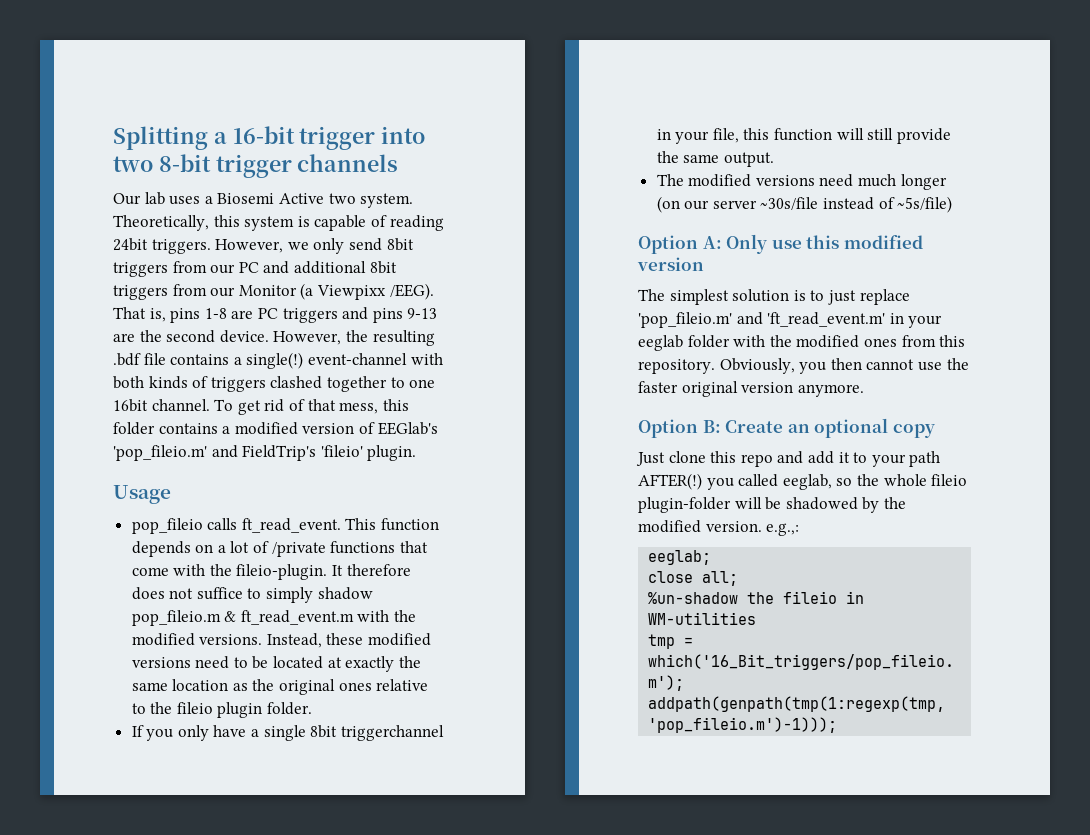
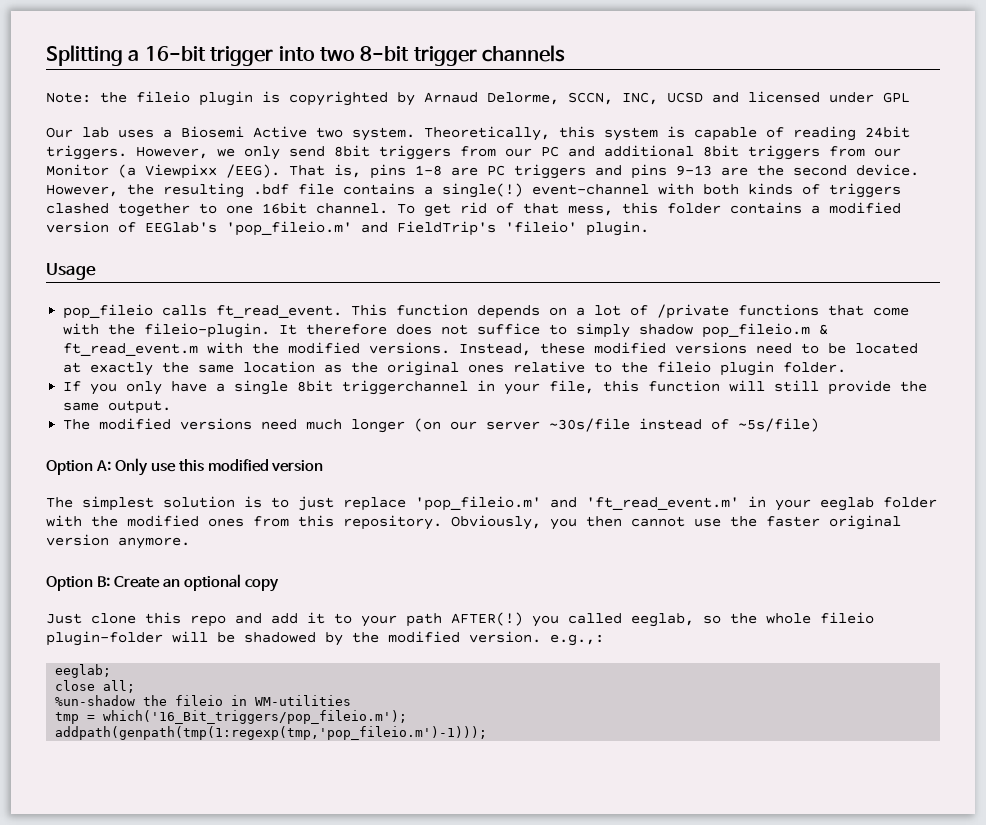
(399, 163) none -> [46,91,910,106] // Note: the fileio plugin is copyrighted by Arnaud Delorme, SCCN, INC, UCSD and licensed under GPL

